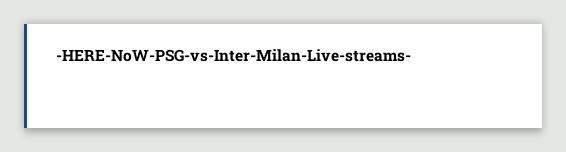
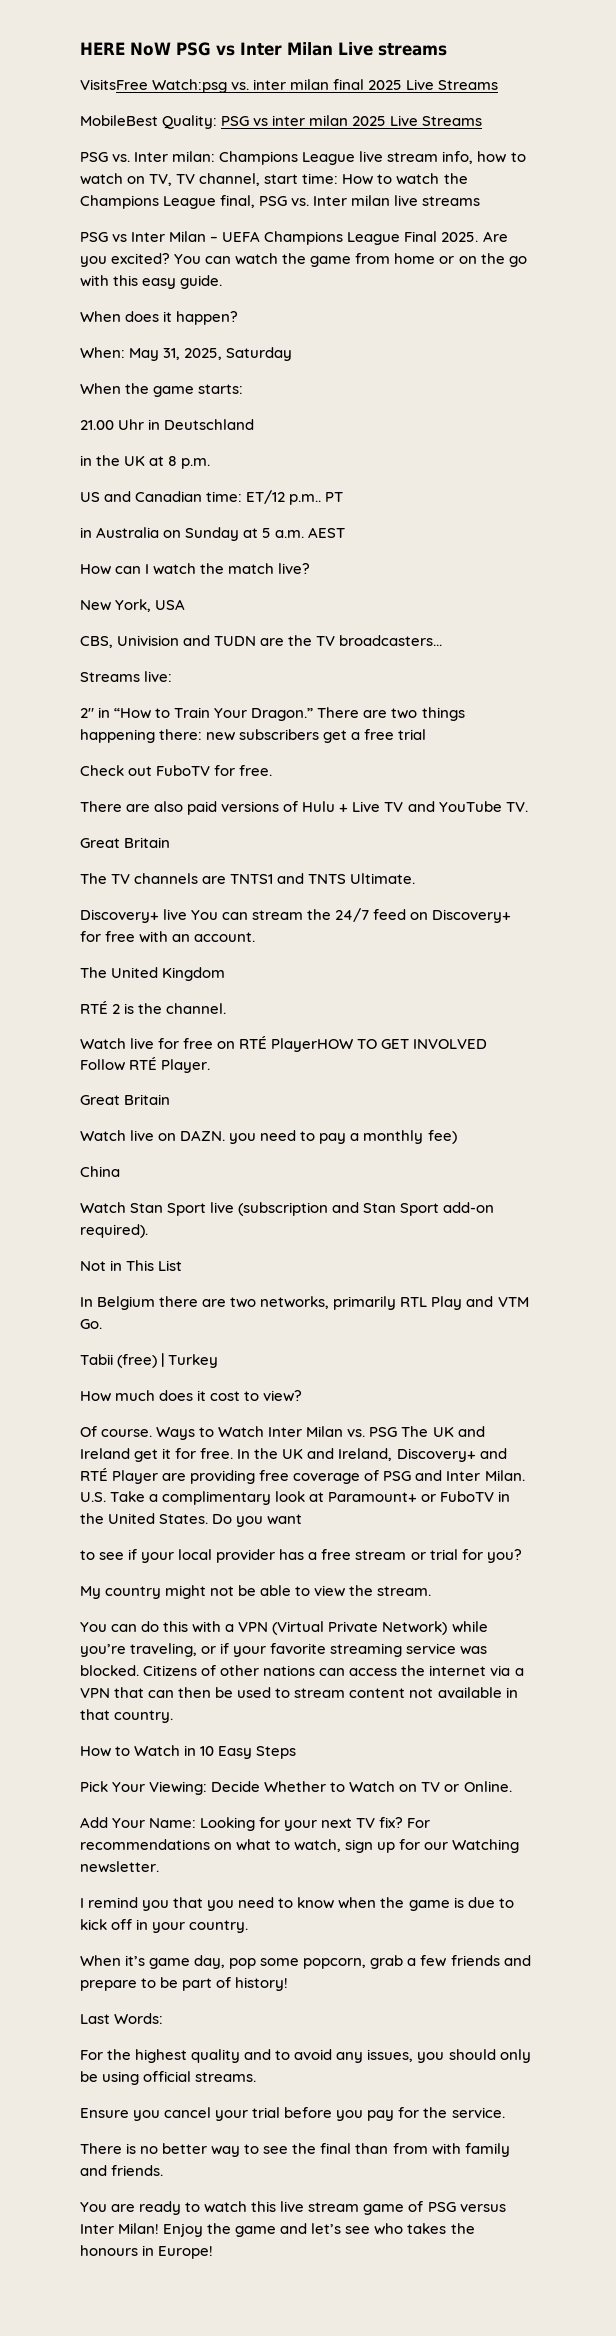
[56,49,411,62] -HERE-NoW-PSG-vs-Inter-Milan-Live-streams- -> [80,42,447,56] [80,79,499,93] [80,115,483,129] [80,151,526,165] [80,173,468,186] [80,195,481,209] [80,231,508,245] [80,253,527,267] [80,275,223,289] [80,311,239,325] [80,347,293,361] [80,383,244,397] [80,419,255,430] [80,455,211,469] [80,490,344,505] [80,527,346,541] [80,563,311,575] [80,599,186,612] [80,635,443,648] [80,671,173,682] [80,707,465,721] [80,729,427,743] [80,765,273,776] [80,801,528,815] [80,837,171,848] [80,873,416,884] [80,908,512,923] [80,931,256,943] [80,967,226,981] [80,1000,227,1014] [80,1035,488,1052] [80,1056,211,1073] [80,1094,171,1105] [80,1130,457,1144] [80,1166,120,1177] [80,1202,495,1216] [80,1224,148,1238] [80,1260,183,1271] [80,1296,529,1310] [80,1319,102,1329] [80,1353,219,1368] [80,1390,303,1402] [80,1426,485,1440] [80,1448,507,1462] [80,1467,525,1484] [80,1491,511,1505] [80,1513,303,1527] [80,1549,522,1563] [80,1585,432,1599] [80,1621,488,1635] [80,1643,488,1657] [80,1665,524,1676] [80,1687,518,1698] [80,1709,174,1723] [80,1745,297,1759] [80,1781,512,1795] [80,1817,431,1831] [80,1839,520,1853] [80,1861,159,1873] [80,1897,514,1911] [80,1919,249,1933] [80,1955,531,1969] [80,1977,289,1991] [80,2013,164,2024] [80,2049,531,2063] [80,2071,257,2085] [80,2107,505,2121] [80,2143,510,2157] [80,2165,164,2176] [80,2201,506,2215] [80,2223,475,2237] [80,2245,214,2259] HERE NoW PSG vs Inter Milan Live streams // VisitsFree Watch:psg vs. inter milan final 2025 Live Streams // MobileBest Quality: PSG vs inter milan 2025 Live Streams // PSG vs. Inter milan: Champions League live stream info, how to watch on TV, TV channel, start time: How to watch the Champions League final, PSG vs. Inter milan live streams // PSG vs Inter Milan – UEFA Champions League Final 2025. Are you excited? You can watch the game from home or on the go with this easy guide. // When does it happen? // When: May 31, 2025, Saturday // When the game starts: // 21.00 Uhr in Deutschland // in the UK at 8 p.m. // US and Canadian time: ET/12 p.m.. PT // in Australia on Sunday at 5 a.m. AEST // How can I watch the match live? // New York, USA // CBS, Univision and TUDN are the TV broadcasters... // Streams live: // 2" in “How to Train Your Dragon.” There are two things happening there: new subscribers get a free trial // Check out FuboTV for free. // There are also paid versions of Hulu + Live TV and YouTube TV. // Great Britain // The TV channels are TNTS1 and TNTS Ultimate. // Discovery+ live You can stream the 24/7 feed on Discovery+ for free with an account. // The United Kingdom // RTÉ 2 is the channel. // Watch live for free on RTÉ PlayerHOW TO GET INVOLVED Follow RTÉ Player. // Great Britain // Watch live on DAZN. you need to pay a monthly fee) // China // Watch Stan Sport live (subscription and Stan Sport add-on required). // Not in This List // In Belgium there are two networks, primarily RTL Play and VTM Go. // Tabii (free) | Turkey // How much does it cost to view? // Of course. Ways to Watch Inter Milan vs. PSG The UK and Ireland get it for free. In the UK and Ireland, Discovery+ and RTÉ Player are providing free coverage of PSG and Inter Milan. U.S. Take a complimentary look at Paramount+ or FuboTV in the United States. Do you want // to see if your local provider has a free stream or trial for you? // My country might not be able to view the stream. // You can do this with a VPN (Virtual Private Network) while you’re traveling, or if your favorite streaming service was blocked. Citizens of other nations can access the internet via a VPN that can then be used to stream content not available in that country. // How to Watch in 10 Easy Steps // Pick Your Viewing: Decide Whether to Watch on TV or Online. // Add Your Name: Looking for your next TV fix? For recommendations on what to watch, sign up for our Watching newsletter. // I remind you that you need to know when the game is due to kick off in your country. // When it’s game day, pop some popcorn, grab a few friends and prepare to be part of history! // Last Words: // For the highest quality and to avoid any issues, you should only be using official streams. // Ensure you cancel your trial before you pay for the service. // There is no better way to see the final than from with family and friends. // You are ready to watch this live stream game of PSG versus Inter Milan! Enjoy the game and let’s see who takes the honours in Europe!

